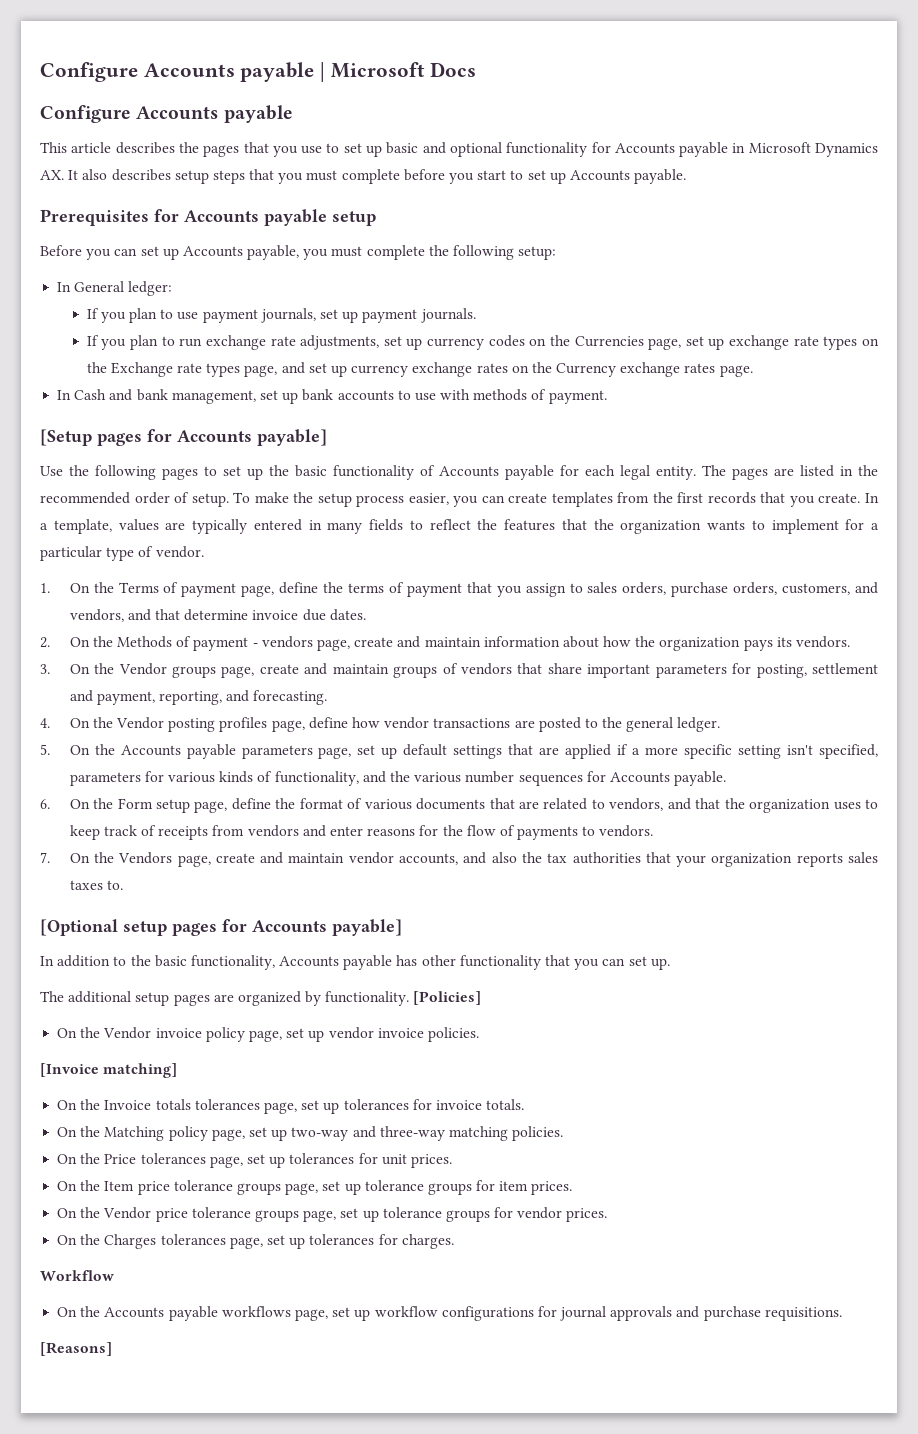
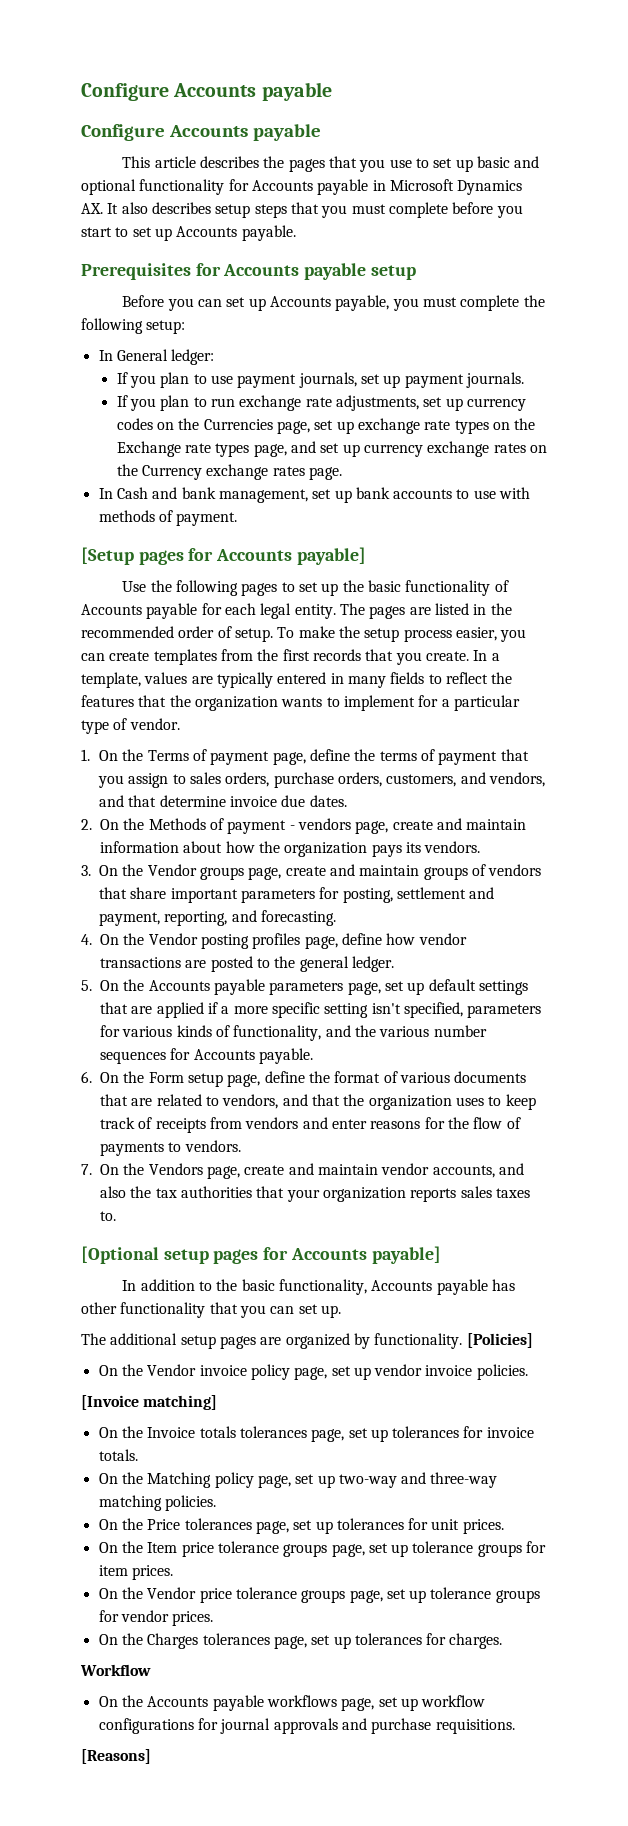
[40,62,477,82] Configure Accounts payable | Microsoft Docs -> [81,82,332,101] Configure Accounts payable

